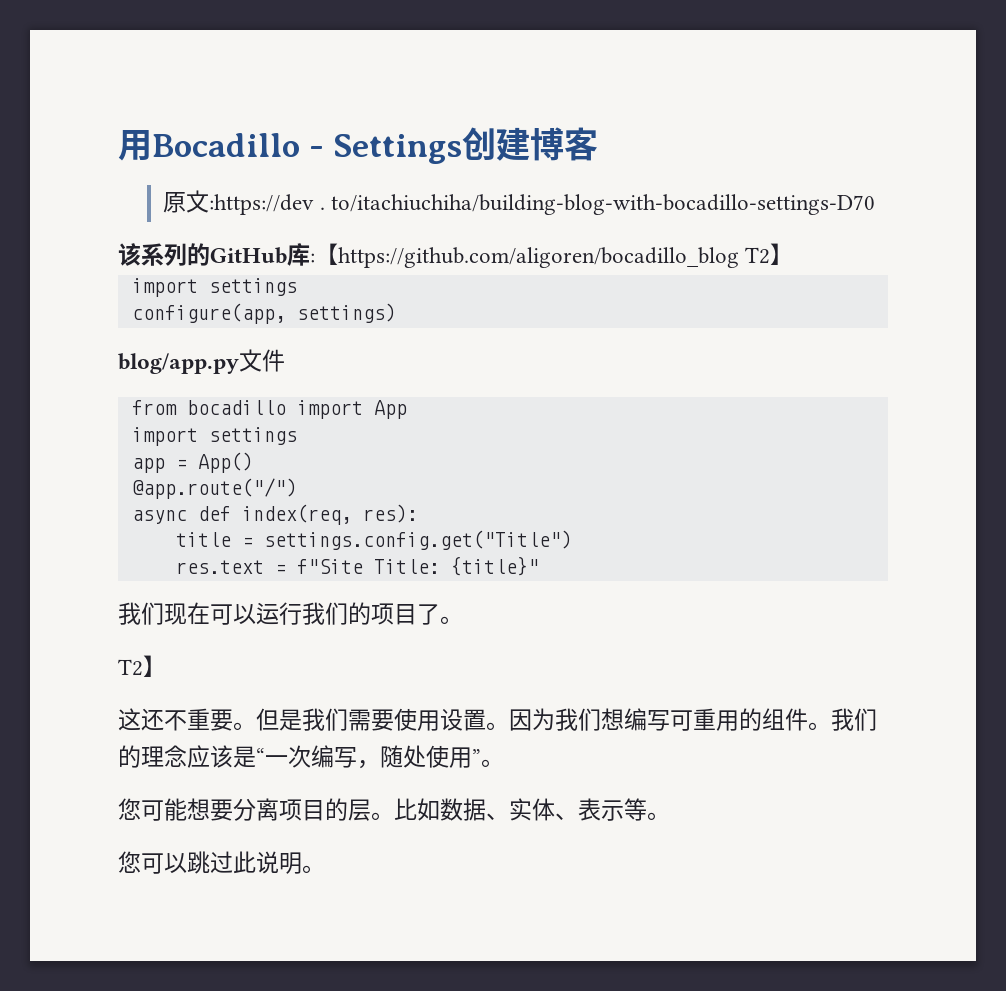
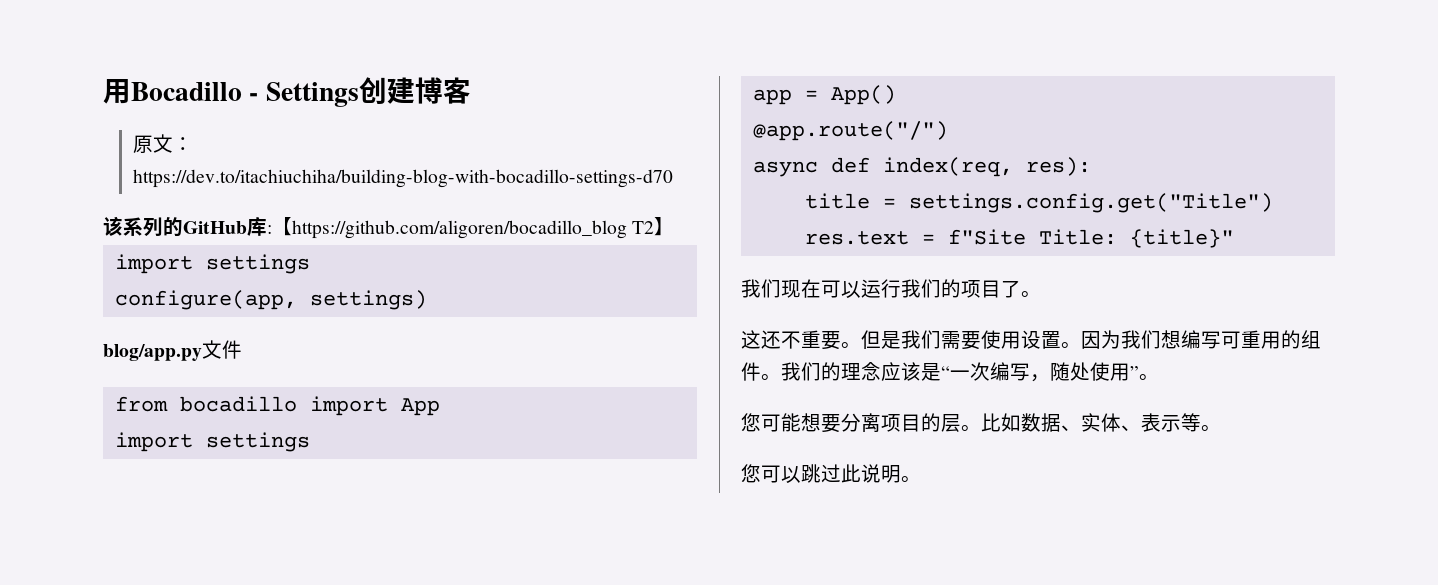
[209,194,875,215] :https://dev . to/itachiuchiha/building-blog-with-bocadillo-settings-D70 -> [173,137,194,151] [133,169,674,188] ：https://dev.to/itachiuchiha/building-blog-with-bocadillo-settings-d70
[118,655,166,677] // T2】 -> (1041, 294) none

